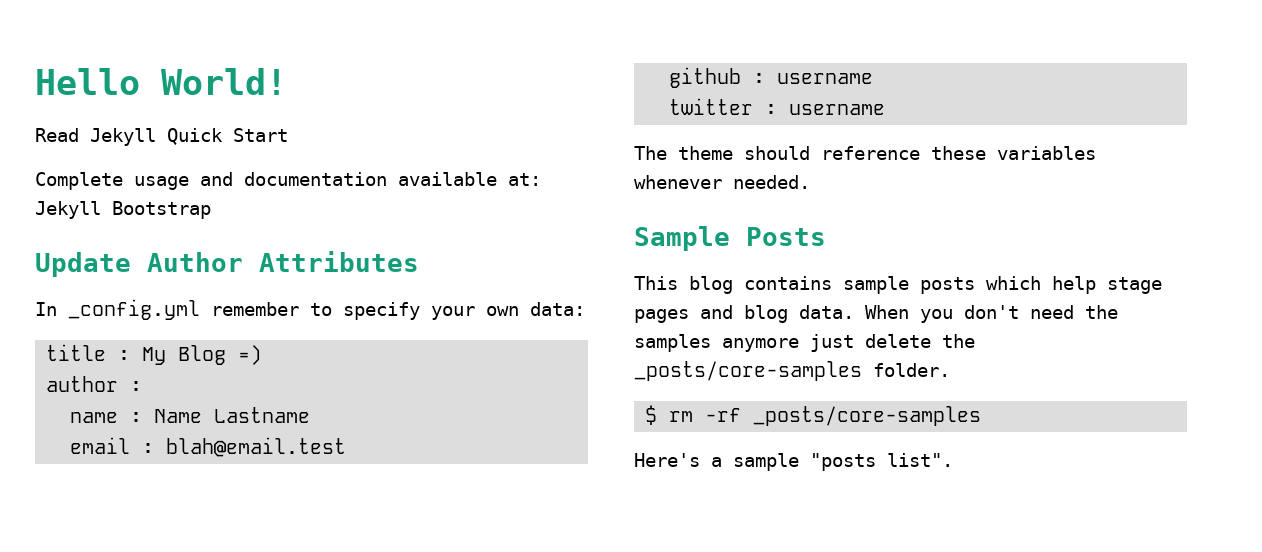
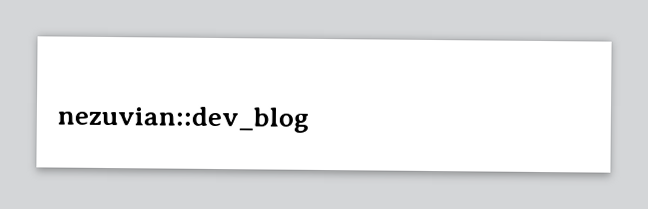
[35,68,287,95] [35,128,288,146] [35,172,541,190] [35,201,211,219] [35,251,419,277] [35,299,585,320] [46,344,263,365] [46,376,143,392] [70,407,311,423] [70,437,347,457] [669,67,874,88] [669,98,886,115] [634,146,1096,160] [634,175,810,189] [634,226,826,251] [634,276,1162,294] [634,305,1118,323] [634,334,975,352] [634,361,950,381] [645,405,982,426] [634,453,953,471] Hello World! // Read Jekyll Quick Start // Complete usage and documentation available at: Jekyll Bootstrap // Update Author Attributes // In _config.yml remember to specify your own data: // title : My Blog =) // author : // name : Name Lastname // email : blah@email.test // github : username // twitter : username // The theme should reference these variables whenever needed. // Sample Posts // This blog contains sample posts which help stage pages and blog data. When you don't need the samples anymore just delete the _posts/core-samples folder. // $ rm -rf _posts/core-samples // Here's a sample "posts list". -> [57,105,309,133] nezuvian::dev_blog

